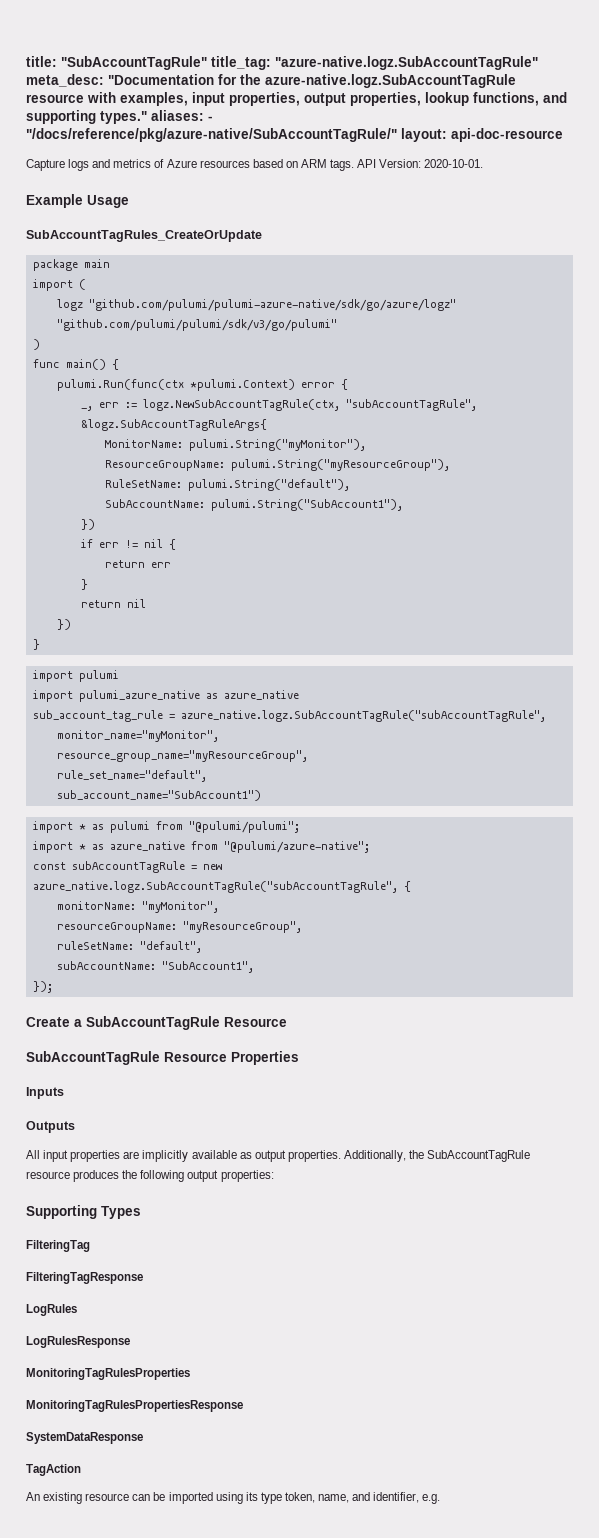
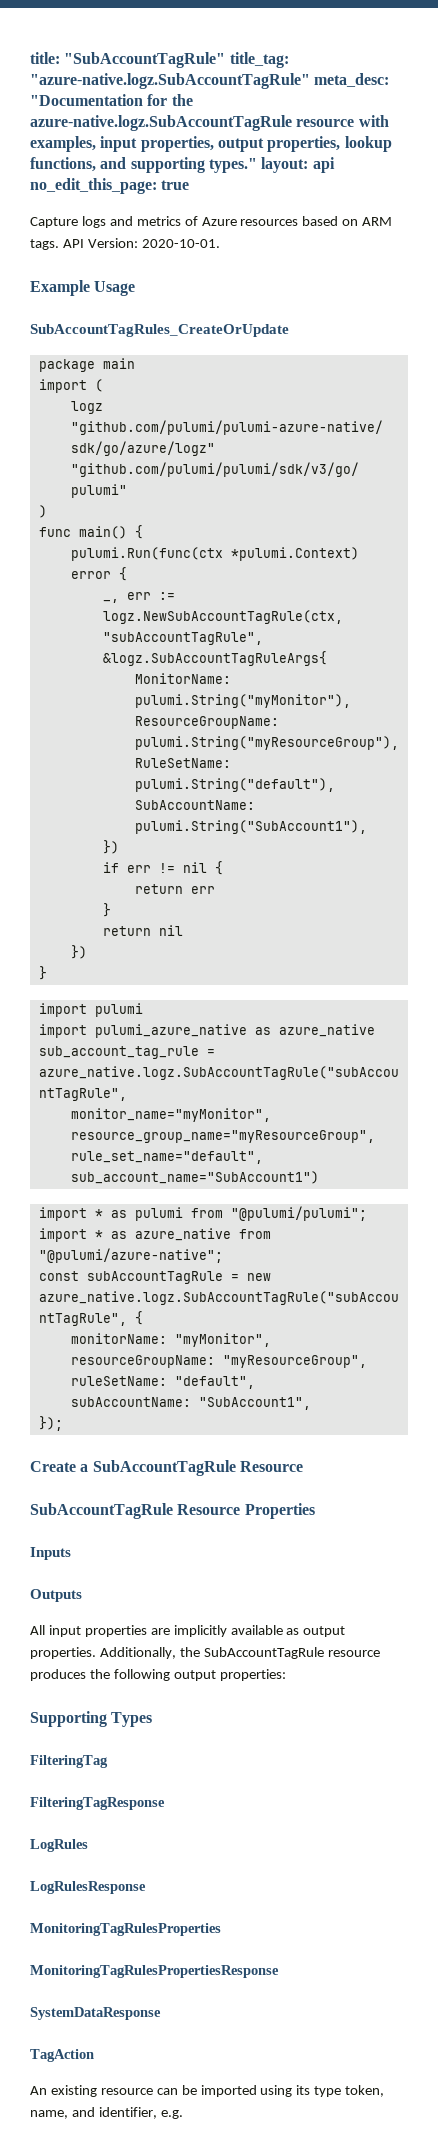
[151,110,213,121] [26,128,563,142] aliases: - "/docs/reference/pkg/azure-native/SubAccountTagRule/" layout: api-doc-resource -> [261,157,335,173] [30,178,190,194] layout: api no_edit_this_page: true

